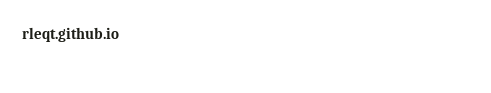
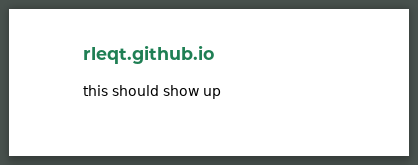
(119, 34) none -> [83,85,221,99] // this should show up

